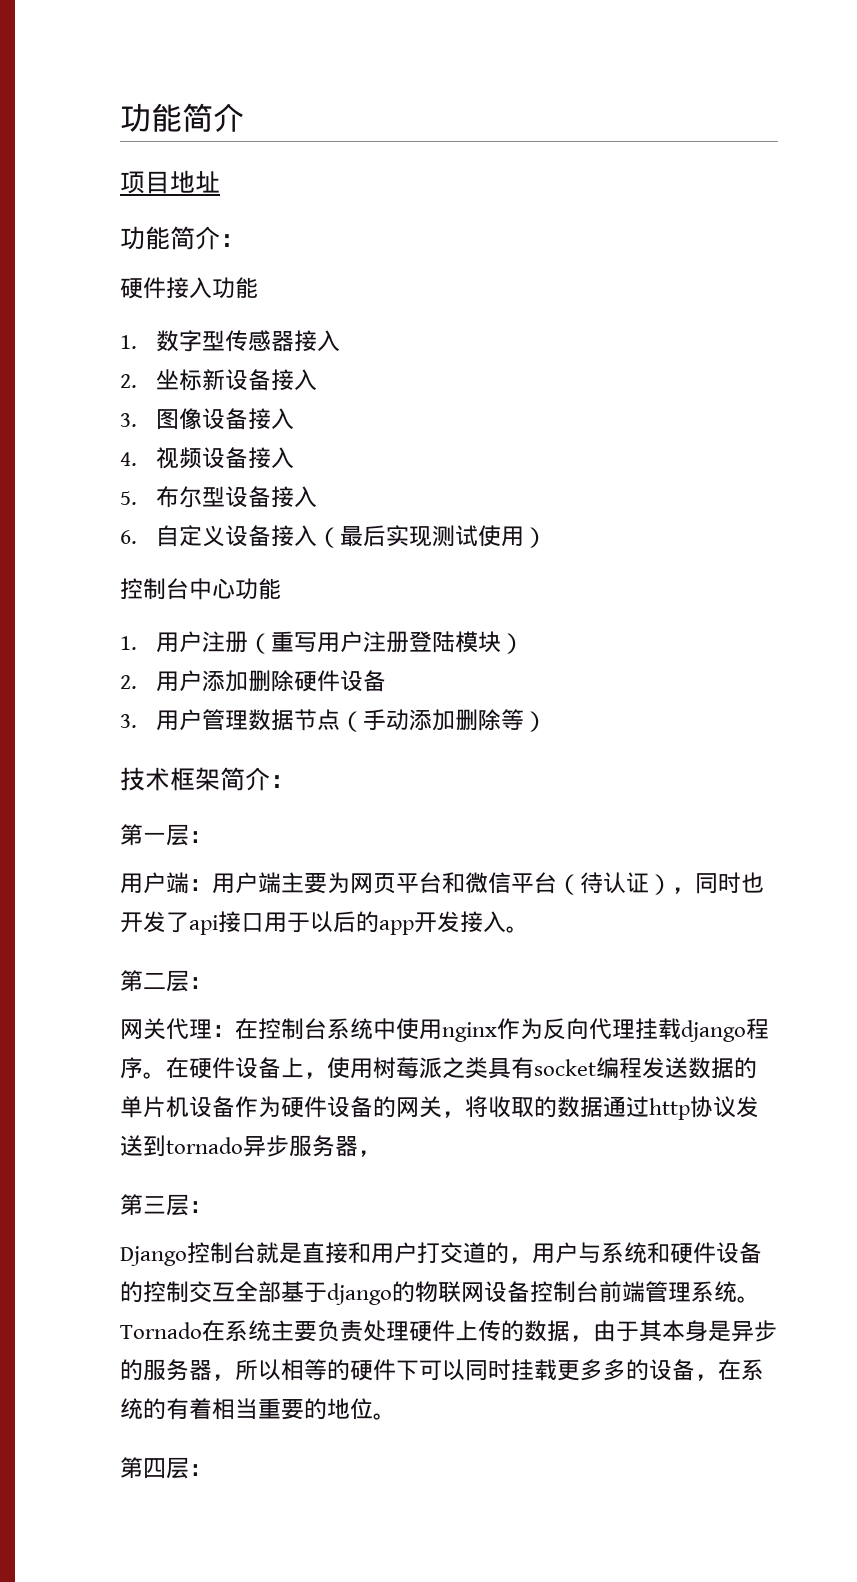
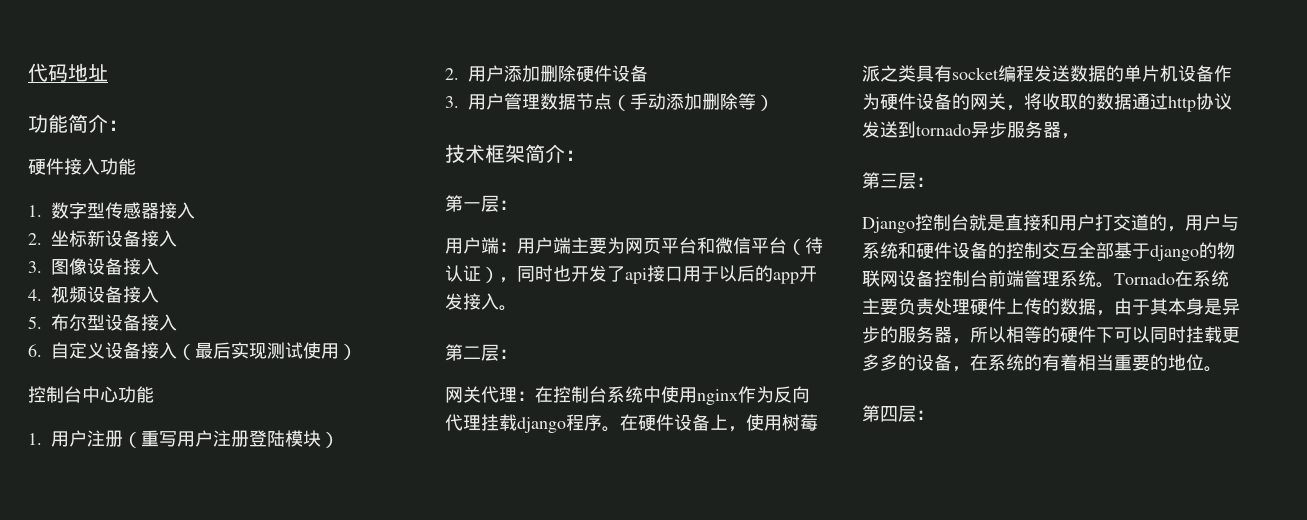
[120,103,244,132] [120,171,170,194] 功能简介 // 项目 -> [28,63,68,82] 代码

